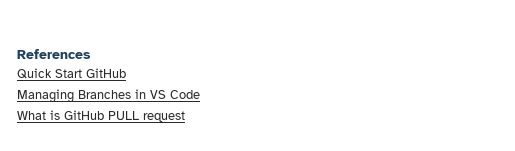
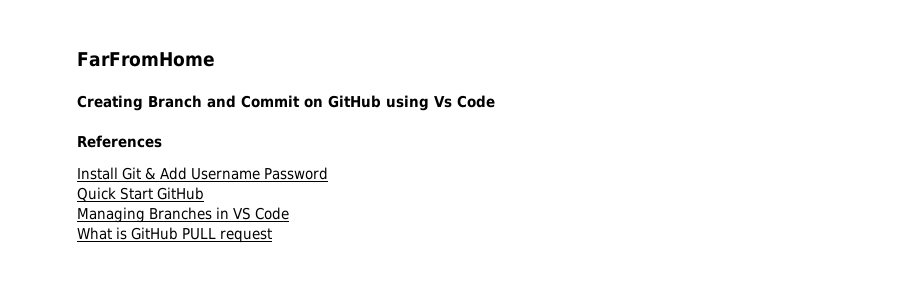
[17,49,91,59] References -> [77,52,215,67] [77,95,495,111] [77,135,162,148] [77,167,328,180] FarFromHome // Creating Branch and Commit on GitHub using Vs Code // References // Install Git & Add Username Password

